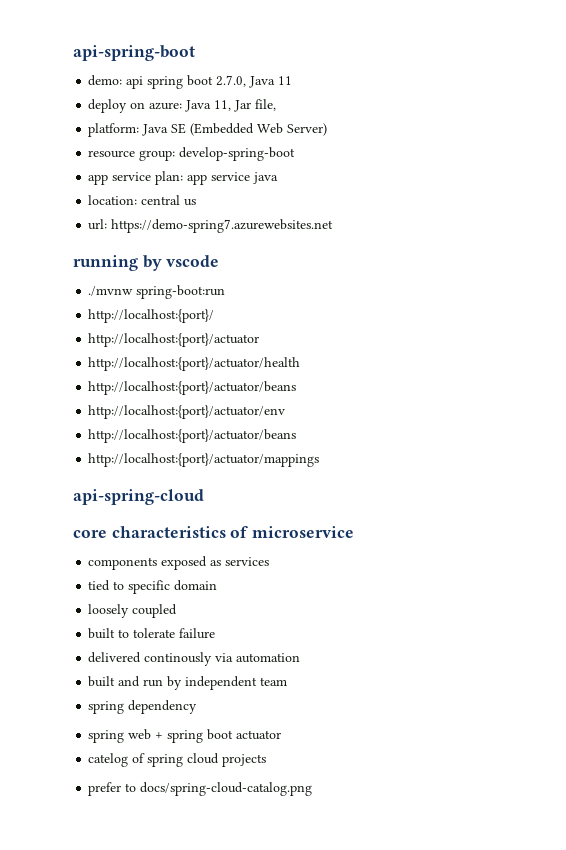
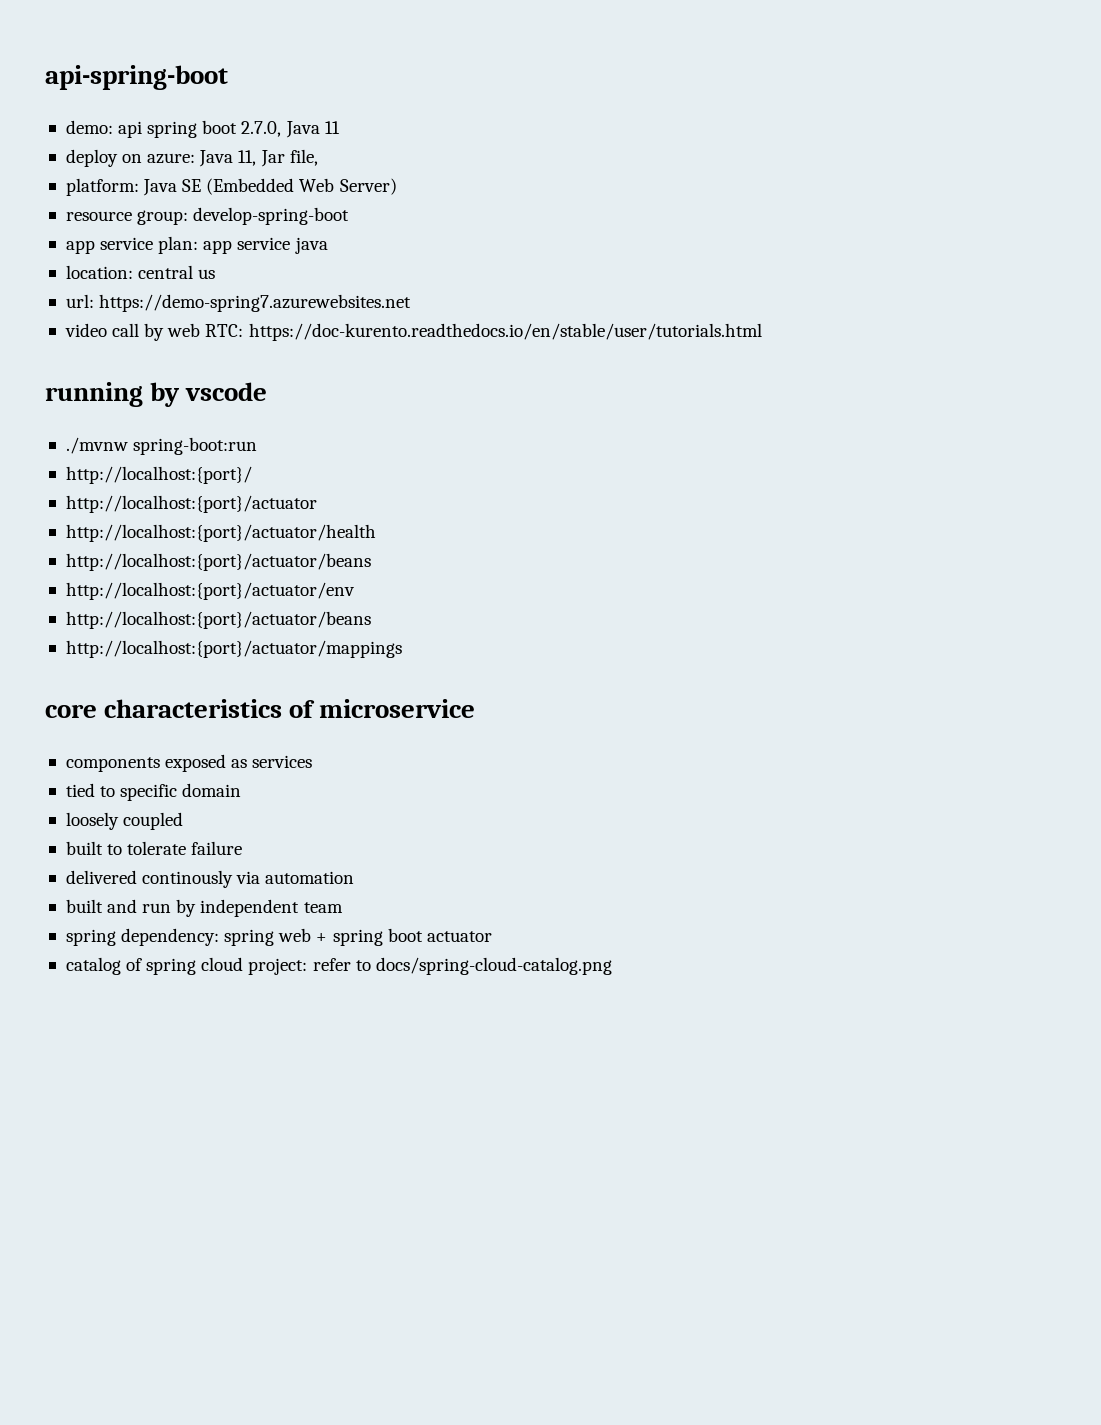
(334, 226) none -> [64,323,762,341] // video call by web RTC: https://doc-kurento.readthedocs.io/en/stable/user/tutorials.html
[73,489,204,505] // api-spring-cloud -> (402, 649) none
[128,700,198,714] dependency // -> [121,928,220,946] dependency:
[88,753,129,767] catelog -> [65,957,121,975] catalog
[222,754,267,767] [88,782,122,796] projects // prefer -> [248,958,351,975] project: refer

